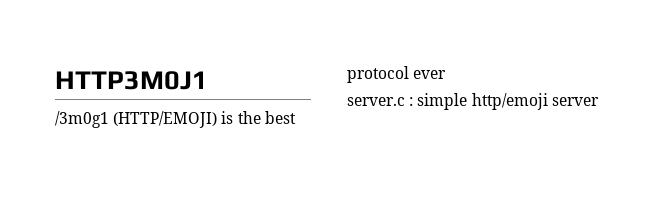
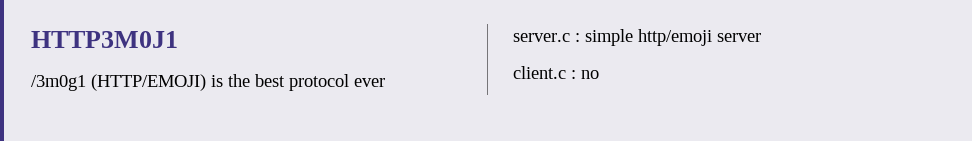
(599, 101) none -> [513,66,599,79] // client.c : no

